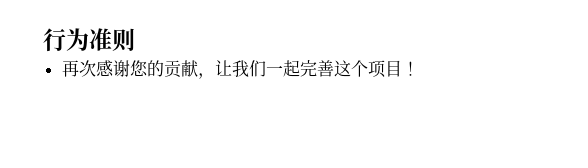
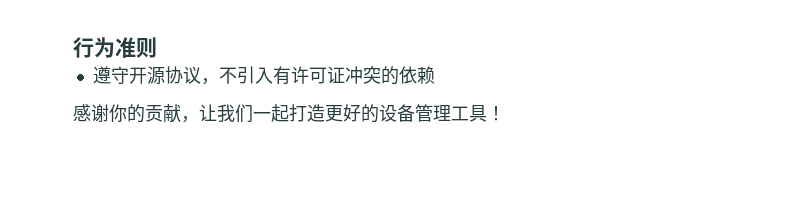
[61,60,148,77] 再次感谢您 -> [92,66,435,85] [73,104,127,122] 遵守开源协议，不引入有许可证冲突的依赖 // 感谢你
[299,60,402,78] 完善这个项目 -> [289,104,487,123] 打造更好的设备管理工具

